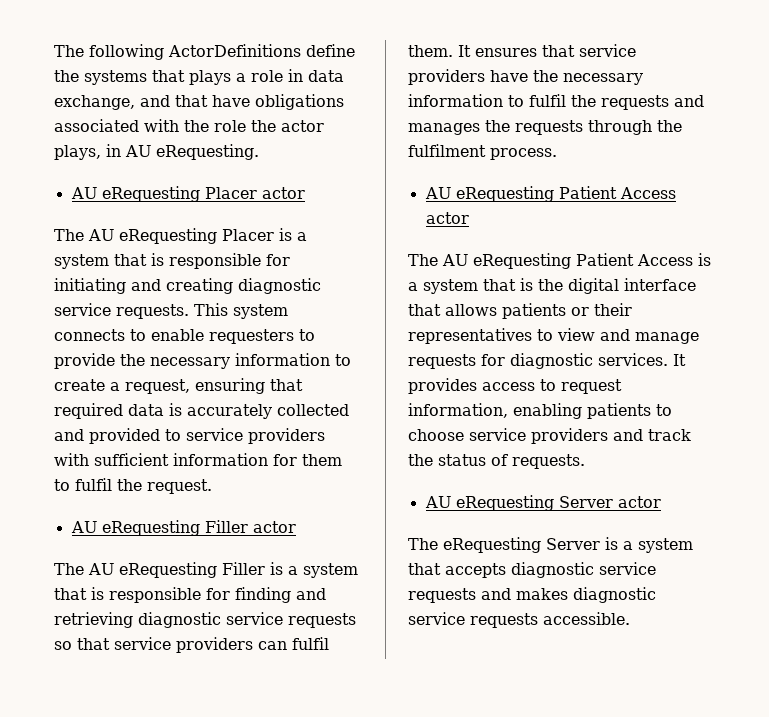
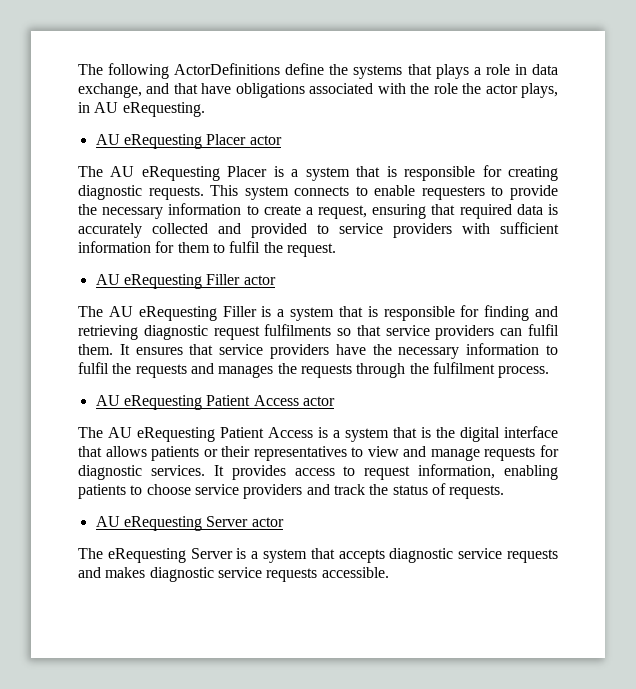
[54,278,161,294] initiating and -> (502, 171) none
[54,303,111,316] service -> (142, 192) none
[226,612,356,628] service requests -> [213,324,332,340] request fulfilments

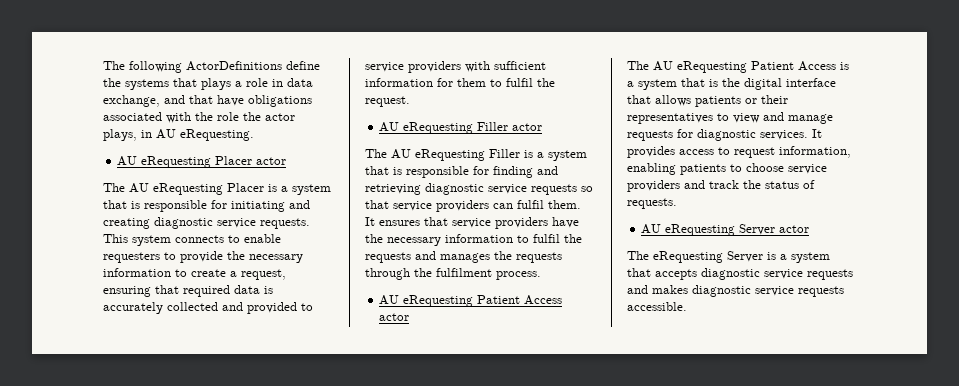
(502, 171) none -> [231,200,310,212] initiating and
(142, 192) none -> [217,218,256,228] service
[213,324,332,340] request fulfilments -> [488,184,577,195] service requests

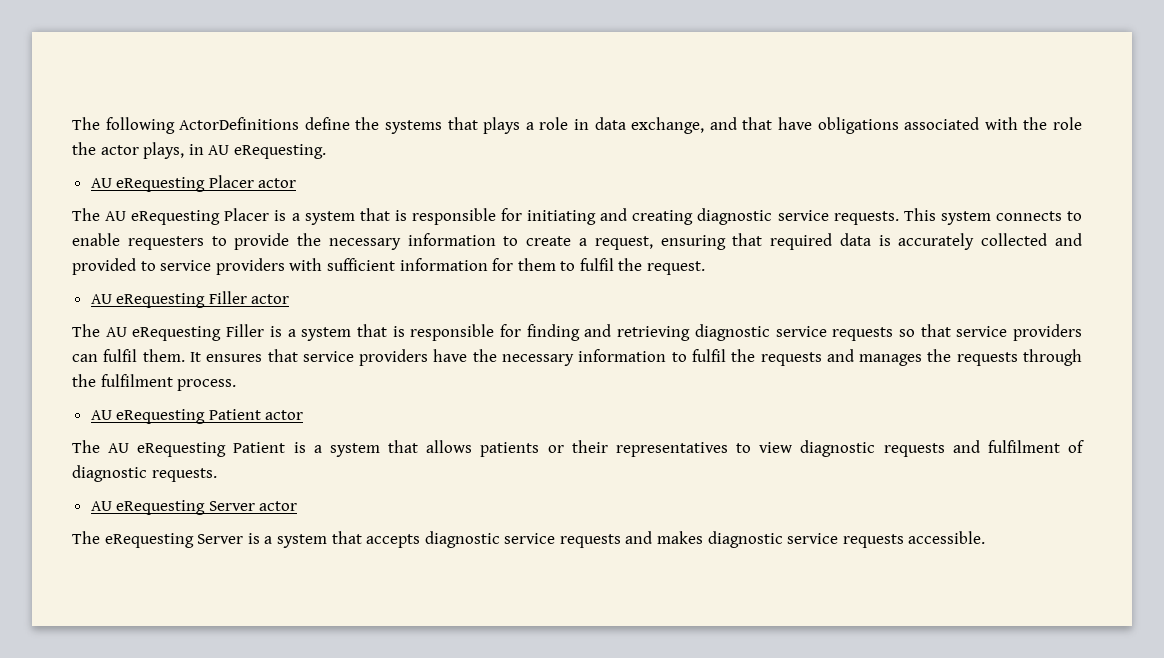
[524,295,563,305] Access -> (261, 414) none
[798,61,849,71] [627,78,836,90] [627,95,651,104] Access is a system that is the digital interface that -> [293,440,419,457] is a system that
[763,112,833,124] [627,129,822,141] [627,146,851,158] [627,163,827,175] [627,180,815,192] and manage requests for diagnostic services. It provides access to request information, enabling patients to choose service providers and track the status of -> [800,440,1084,457] [72,465,147,482] diagnostic requests and fulfilment of diagnostic

